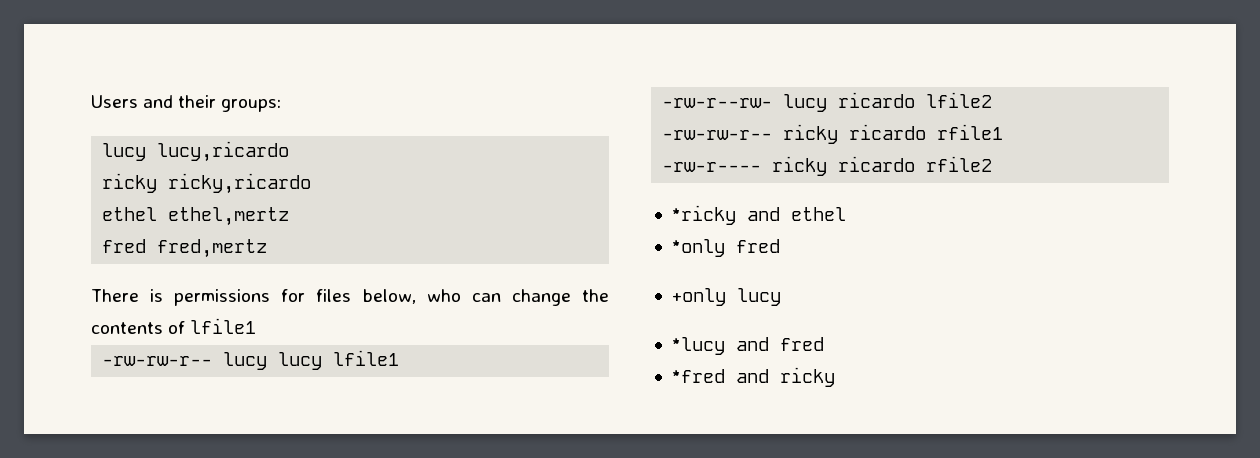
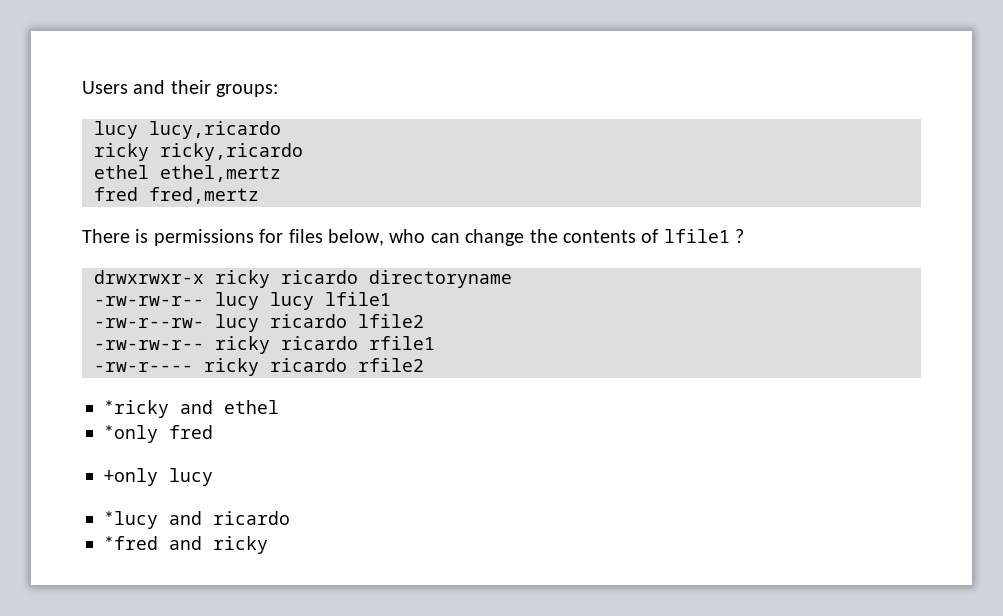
(257, 326) none -> [735,229,745,243] [94,270,512,288] ? // drwxrwxr-x ricky ricardo directoryname
[779,337,824,351] fred -> [213,511,290,525] ricardo

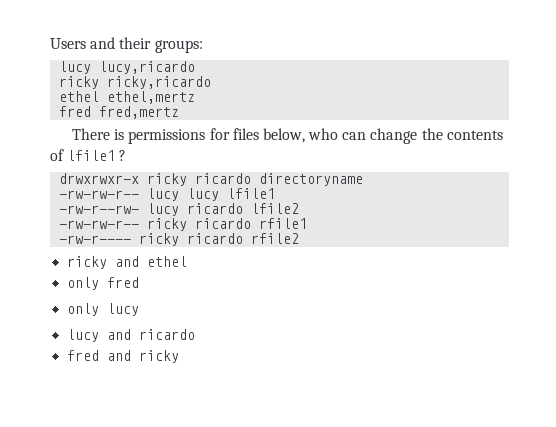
[104,400,169,418] *ricky -> [67,256,108,269] ricky
[104,425,158,443] *only -> [67,277,100,290] only
[104,468,158,486] +only -> [67,303,100,316] only
[104,511,158,529] *lucy -> [67,329,100,342] lucy
[104,536,158,550] *fred -> [67,350,100,361] fred

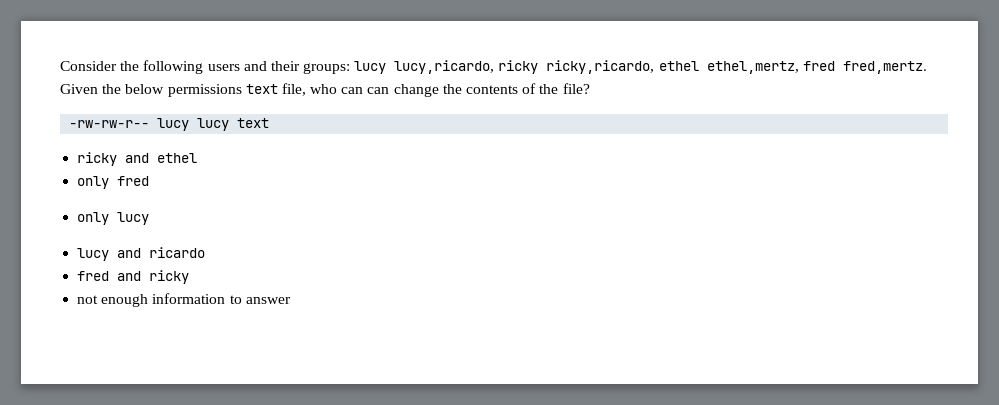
[50,38,86,49] Users -> [60,60,240,74] Consider the following users
[59,61,196,74] [59,76,212,89] [59,91,196,104] [59,106,180,119] [71,128,305,144] // lucy lucy,ricardo // ricky ricky,ricardo // ethel ethel,mertz // fred fred,mertz // There is permissions for files below, -> [354,60,927,74] [60,83,306,97] lucy lucy,ricardo, ricky ricky,ricardo, ethel ethel,mertz, fred fred,mertz. Given the below permissions text file,
(367, 136) none -> [367,87,390,94] can
[67,150,127,161] [59,173,364,186] [59,188,276,201] [59,203,300,216] [59,218,308,231] [59,233,300,246] lfile1 ? // drwxrwxr-x ricky ricardo directoryname // -rw-rw-r-- lucy lucy lfile1 // -rw-r--rw- lucy ricardo lfile2 // -rw-rw-r-- ricky ricardo rfile1 // -rw-r---- ricky ricardo rfile2 -> [539,83,590,94] [69,118,270,131] the file? // -rw-rw-r-- lucy lucy text
(180, 356) none -> [77,293,291,307] // not enough information to answer

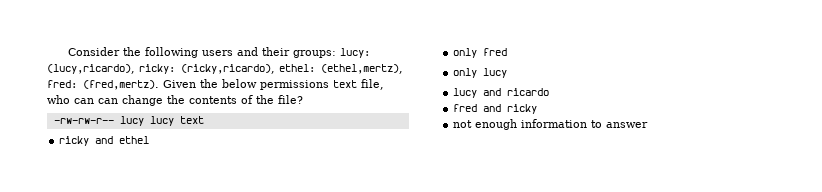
[354,60,927,74] lucy lucy,ricardo, ricky ricky,ricardo, ethel ethel,mertz, fred fred,mertz. -> [340,48,371,58] [47,64,403,74] [47,80,159,90] lucy: (lucy,ricardo), ricky: (ricky,ricardo), ethel: (ethel,mertz), fred: (fred,mertz).

